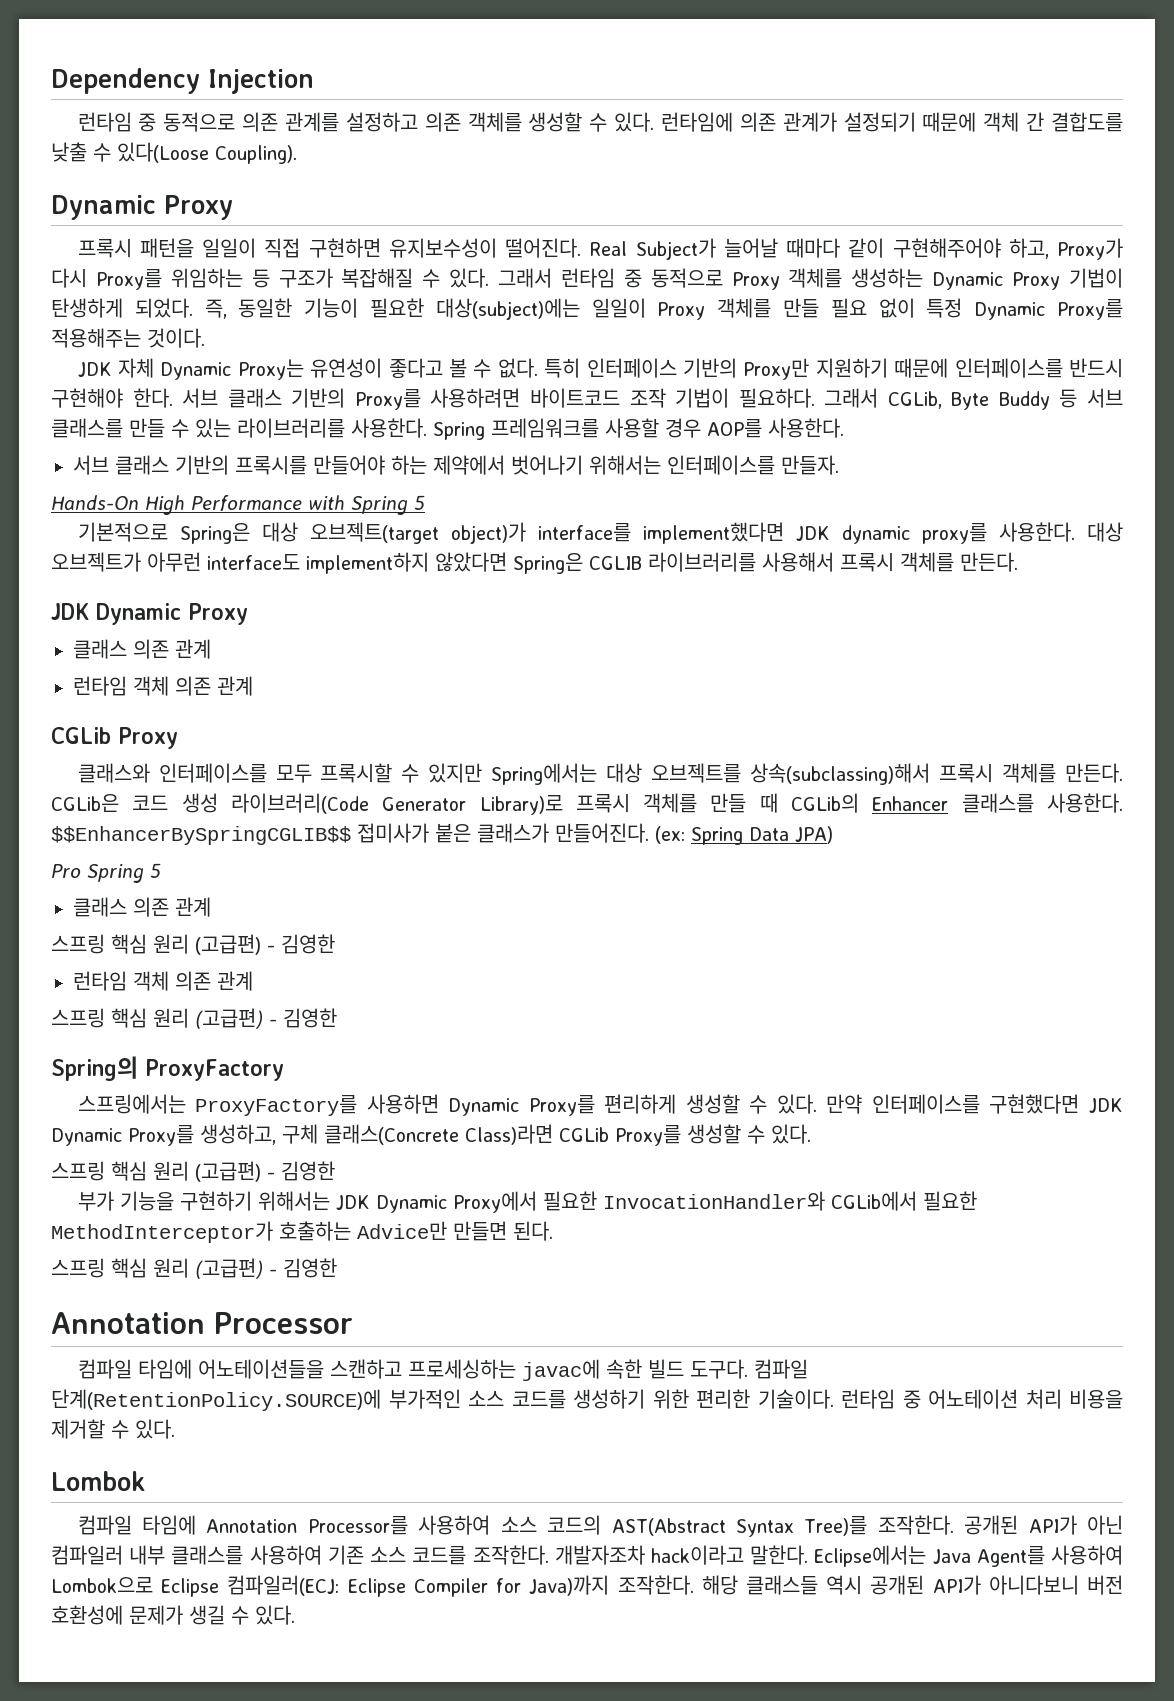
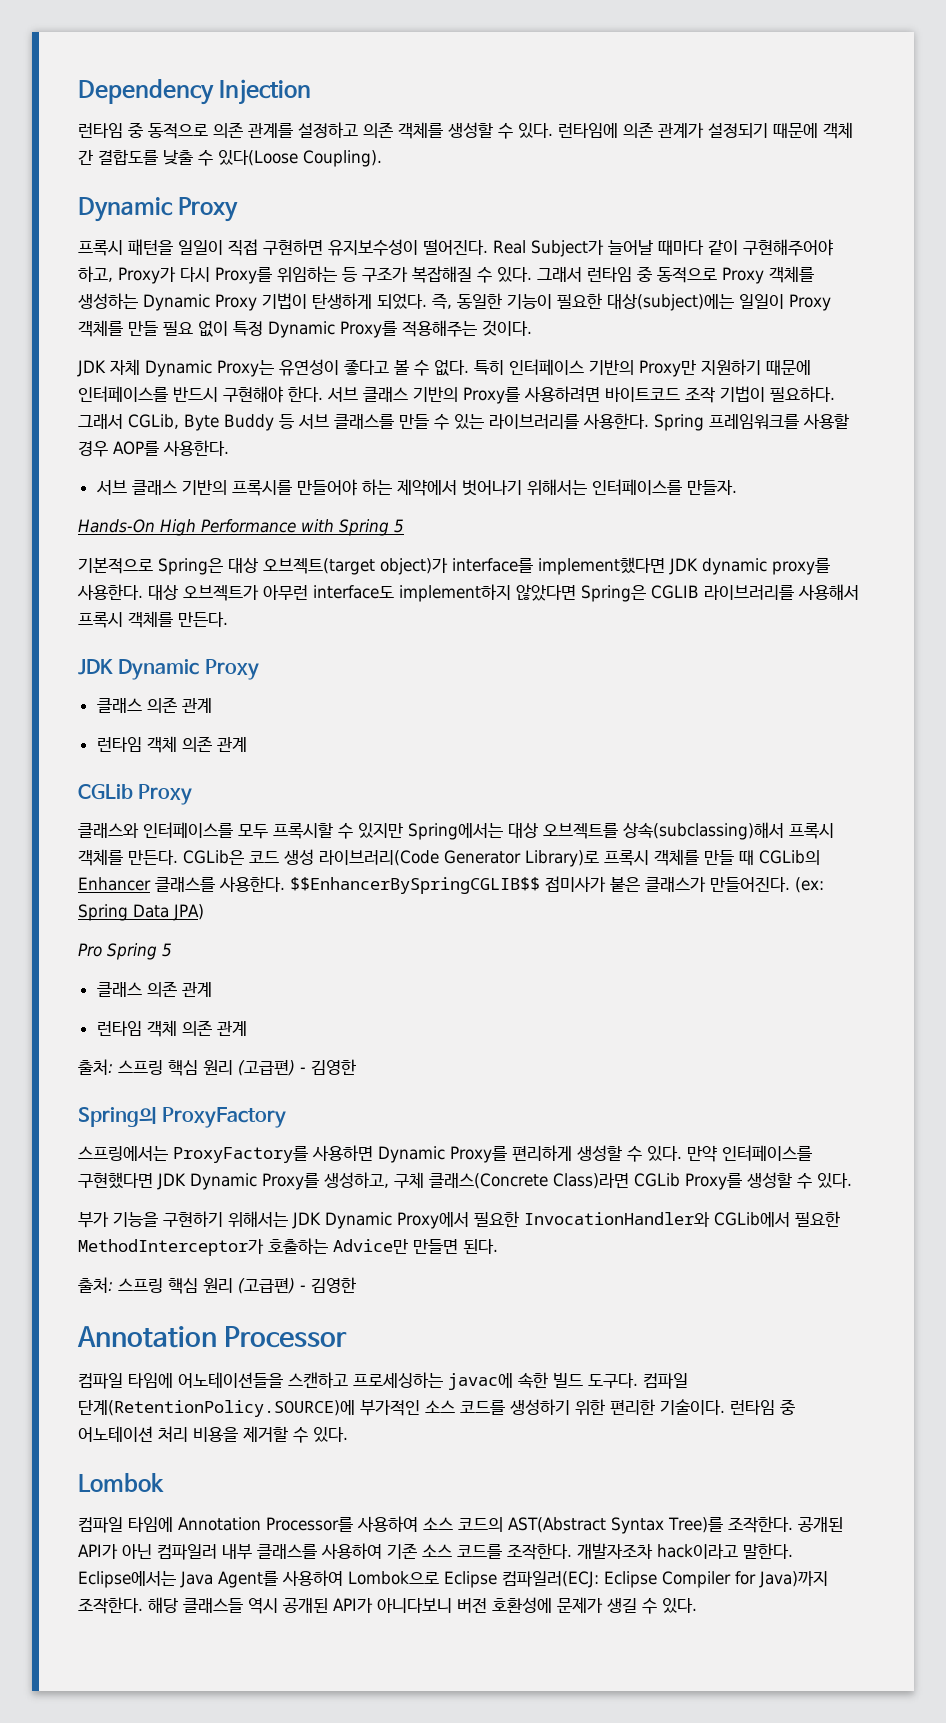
[51,934,335,955] [73,971,253,991] // 스프링 핵심 원리 (고급편) - 김영한 // 런타임 객체 의존 관계 // -> [96,1020,247,1037] [78,1059,113,1075] // 런타임 객체 의존 관계 // 출처:
[51,1161,335,1182] // 스프링 핵심 원리 (고급편) - 김영한 -> (852, 1180) none
(553, 1231) none -> [78,1277,113,1293] 출처:

